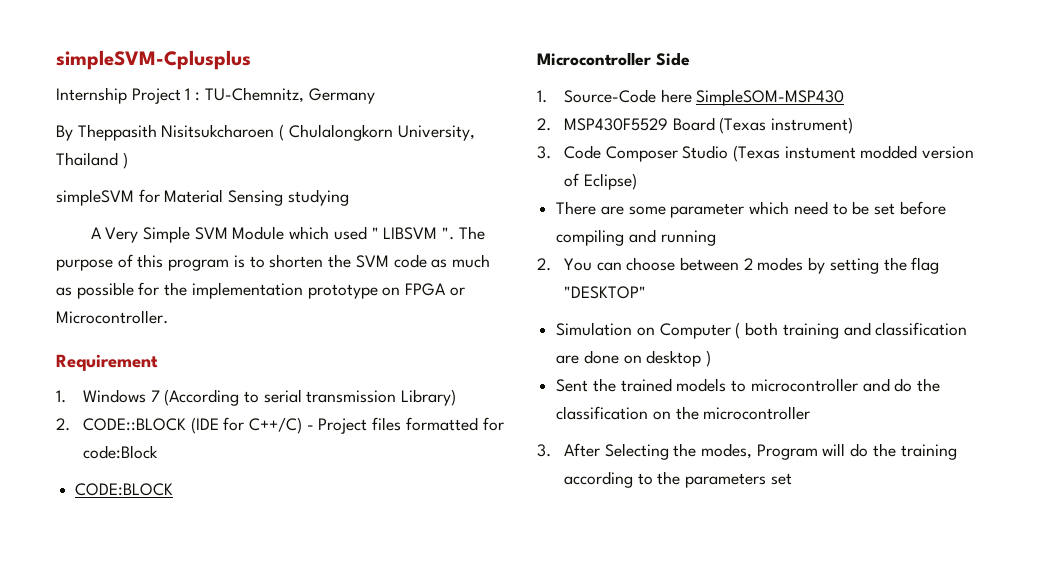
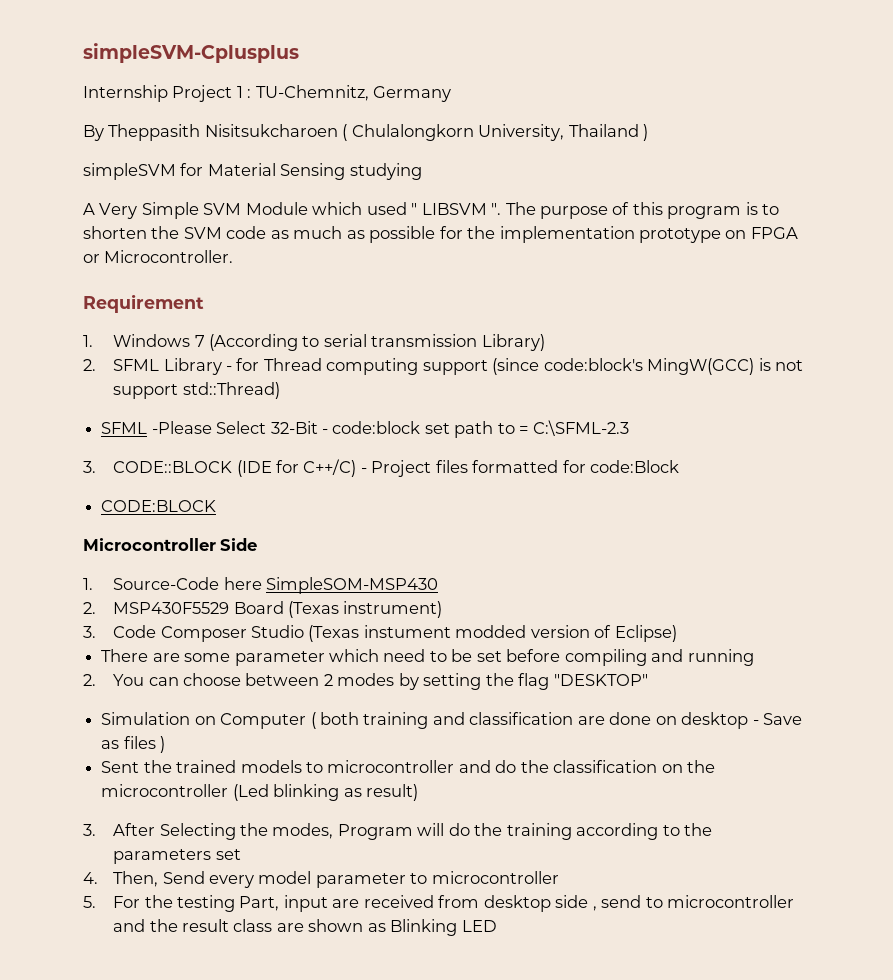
(70, 424) none -> [113,358,804,375] [113,382,280,399] [101,420,629,438] [83,461,96,473] SFML Library - for Thread computing support (since code:block's MingW(GCC) is not support std::Thread) // SFML -Please Select 32-Bit - code:block set path to = C:\SFML-2.3 // 3.
(702, 358) none -> [752,713,803,725] [101,736,156,749] - Save as files
(811, 413) none -> [232,784,418,801] (Led blinking as result)
(792, 479) none -> [83,871,559,888] [83,895,795,912] [113,919,497,936] // 4. Then, Send every model parameter to microcontroller // 5. For the testing Part, input are received from desktop side , send to microcontroller and the result class are shown as Blinking LED

